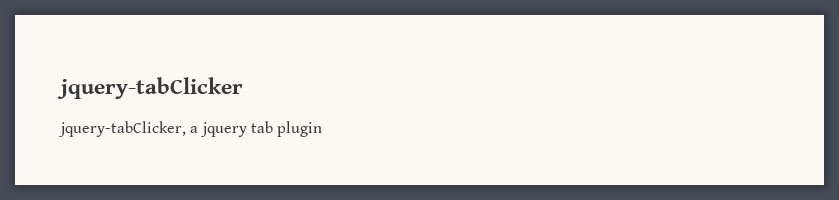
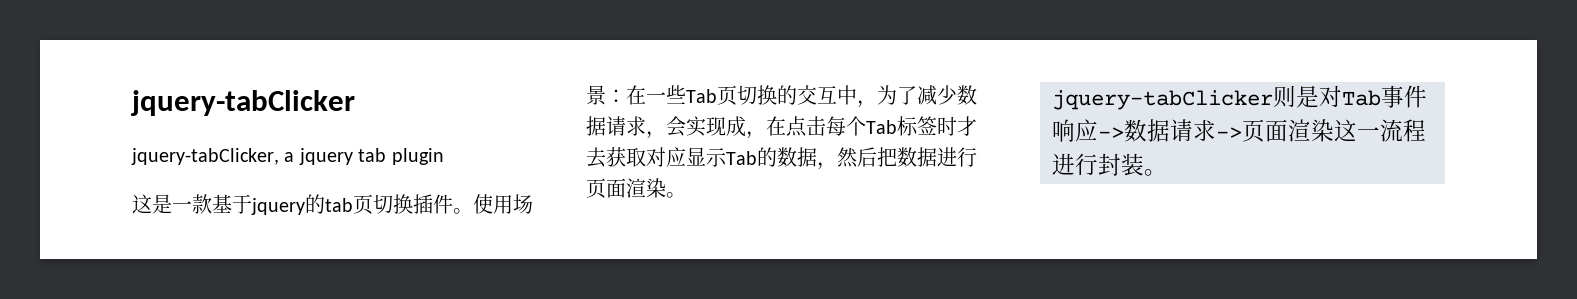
(323, 129) none -> [132,194,533,215] [586,85,977,108] [586,116,977,139] [586,147,977,170] [586,178,686,198] [1052,85,1427,110] [1052,119,1426,142] [1052,153,1167,176] // 这是一款基于jquery的tab页切换插件。使用场景：在一些Tab页切换的交互中，为了减少数据请求，会实现成，在点击每个Tab标签时才去获取对应显示Tab的数据，然后把数据进行页面渲染。 // jquery-tabClicker则是对Tab事件响应->数据请求->页面渲染这一流程进行封装。

